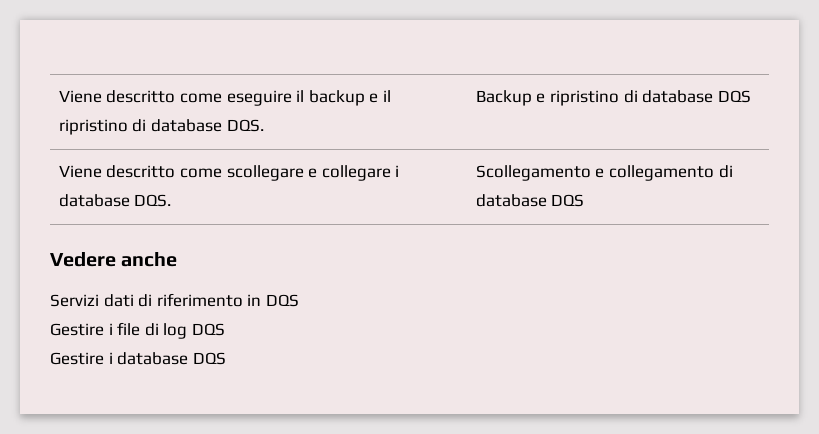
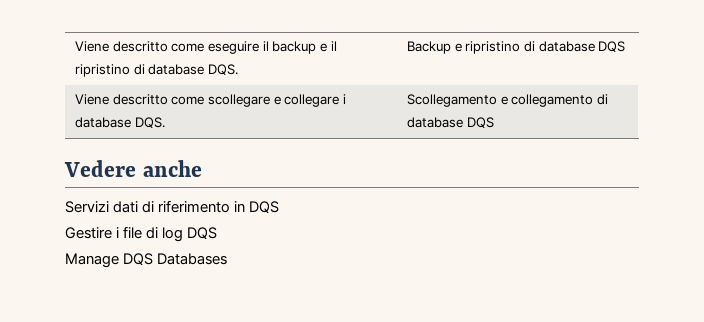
[50,352,226,365] Gestire i database DQS -> [65,253,228,268] Manage DQS Databases

